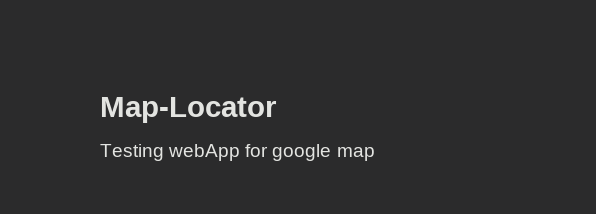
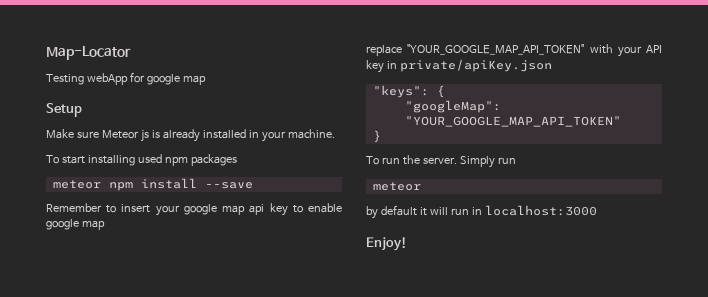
(375, 154) none -> [46,103,82,117] [46,129,335,142] [46,154,237,166] [52,178,253,191] [46,203,343,216] [46,219,105,230] [366,44,662,57] [366,59,552,73] [372,85,445,98] [404,100,501,113] [404,116,621,127] [372,130,381,143] [366,155,516,168] [372,182,421,191] [366,205,597,219] [366,237,407,251] // Setup // Make sure Meteor js is already installed in your machine. // To start installing used npm packages // meteor npm install --save // Remember to insert your google map api key to enable google map // replace "YOUR_GOOGLE_MAP_API_TOKEN" with your API key in private/apiKey.json // "keys": { // "googleMap": "YOUR_GOOGLE_MAP_API_TOKEN" // } // To run the server. Simply run // meteor // by default it will run in localhost:3000 // Enjoy!

